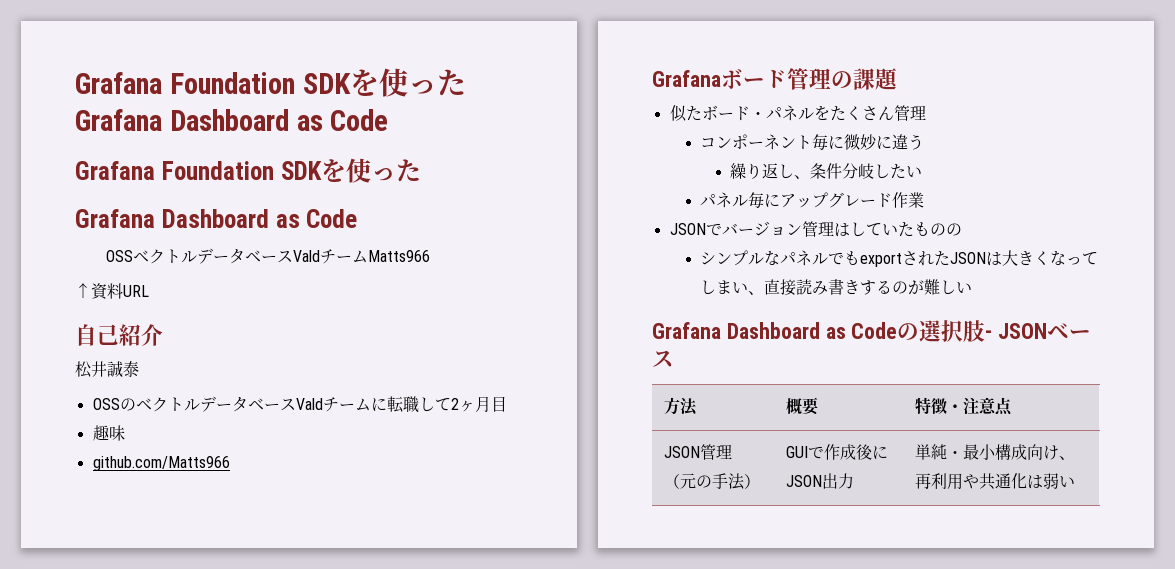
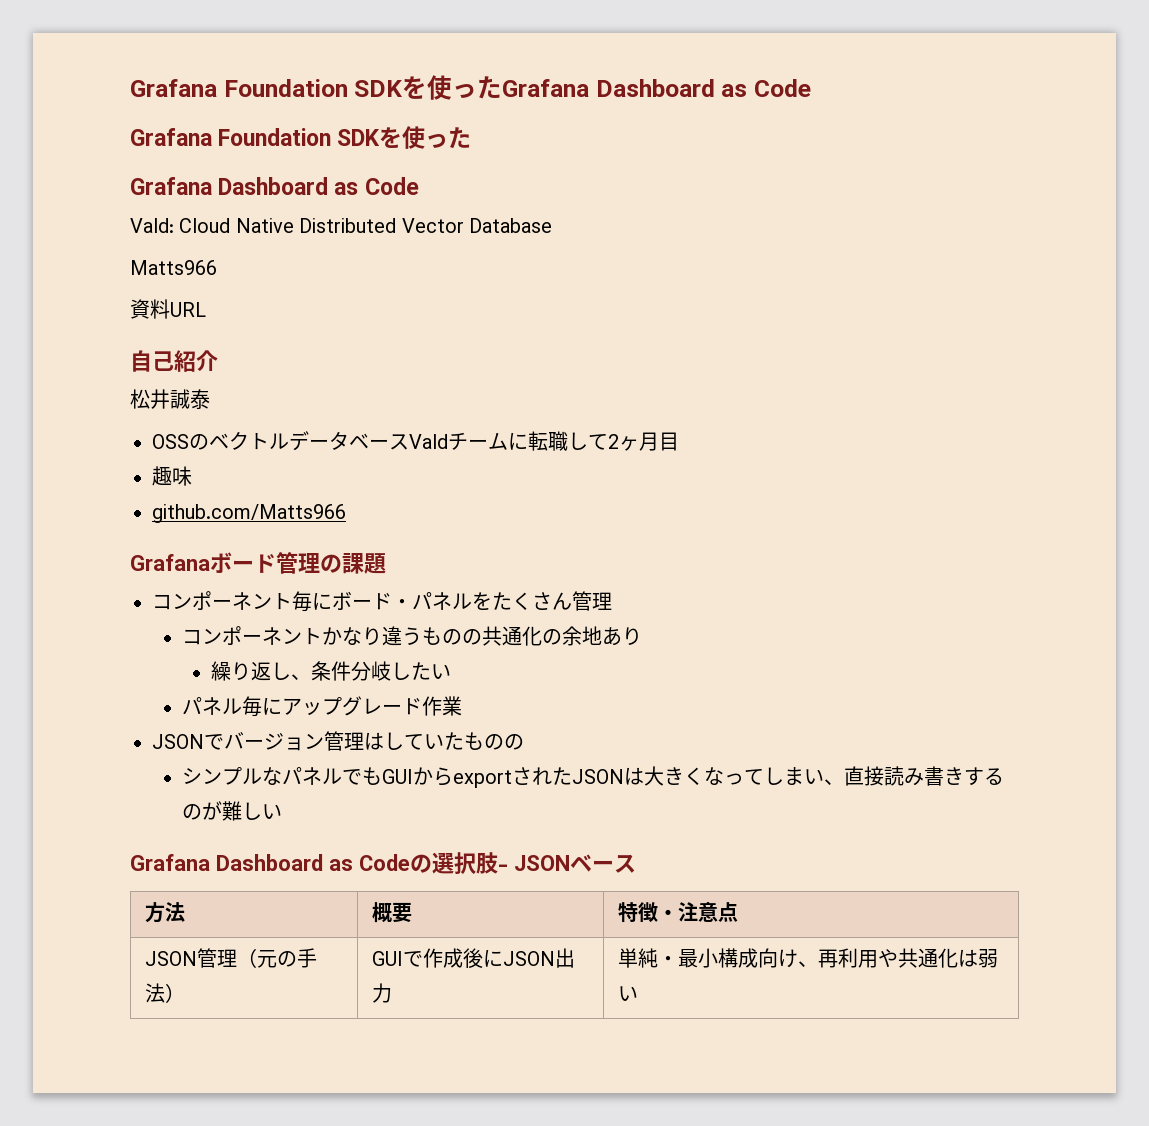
[106,248,369,264] OSSベクトルデータベースValdチーム -> [130,218,552,233] Vald: Cloud Native Distributed Vector Database //
[75,283,91,298] ↑ -> (217, 267) none
[669,105,702,122] 似た -> [152,591,332,612] コンポーネント毎に
[811,134,892,151] 毎に微妙に -> [321,627,382,646] かなり
(924, 142) none -> [421,626,642,646] ものの共通化の余地あり
(860, 258) none -> [381,767,453,786] GUIから

